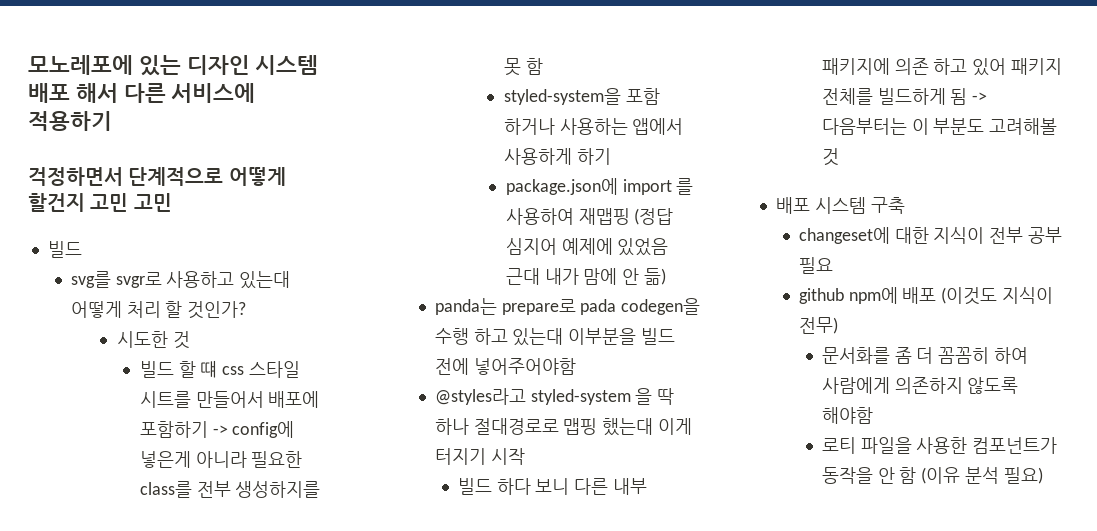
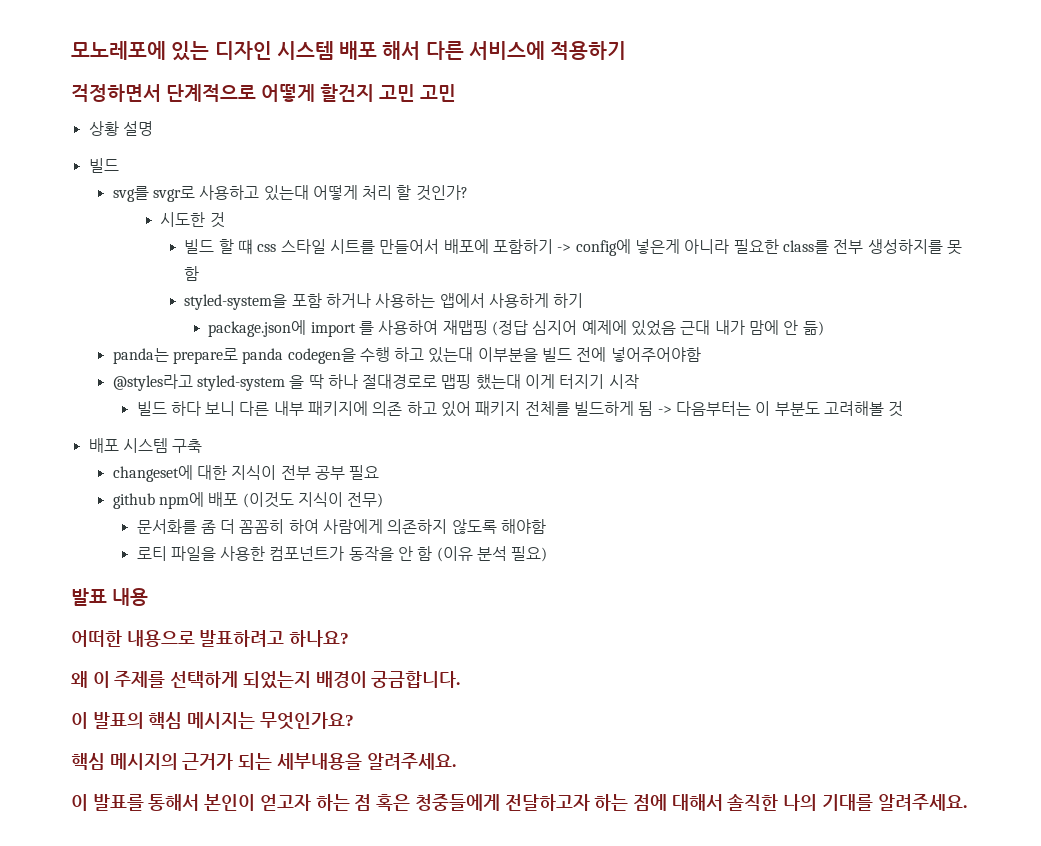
(172, 202) none -> [88,121,153,136] // 상황 설명
[580,299,617,315] pada -> [242,348,284,364] panda
(1044, 475) none -> [71,588,148,606] [71,630,350,647] [71,671,461,689] [71,712,354,730] [71,753,456,770] [71,794,967,811] // 발표 내용 // 어떠한 내용으로 발표하려고 하나요? // 왜 이 주제를 선택하게 되었는지 배경이 궁금합니다. // 이 발표의 핵심 메시지는 무엇인가요? // 핵심 메시지의 근거가 되는 세부내용을 알려주세요. // 이 발표를 통해서 본인이 얻고자 하는 점 혹은 청중들에게 전달하고자 하는 점에 대해서 솔직한 나의 기대를 알려주세요.

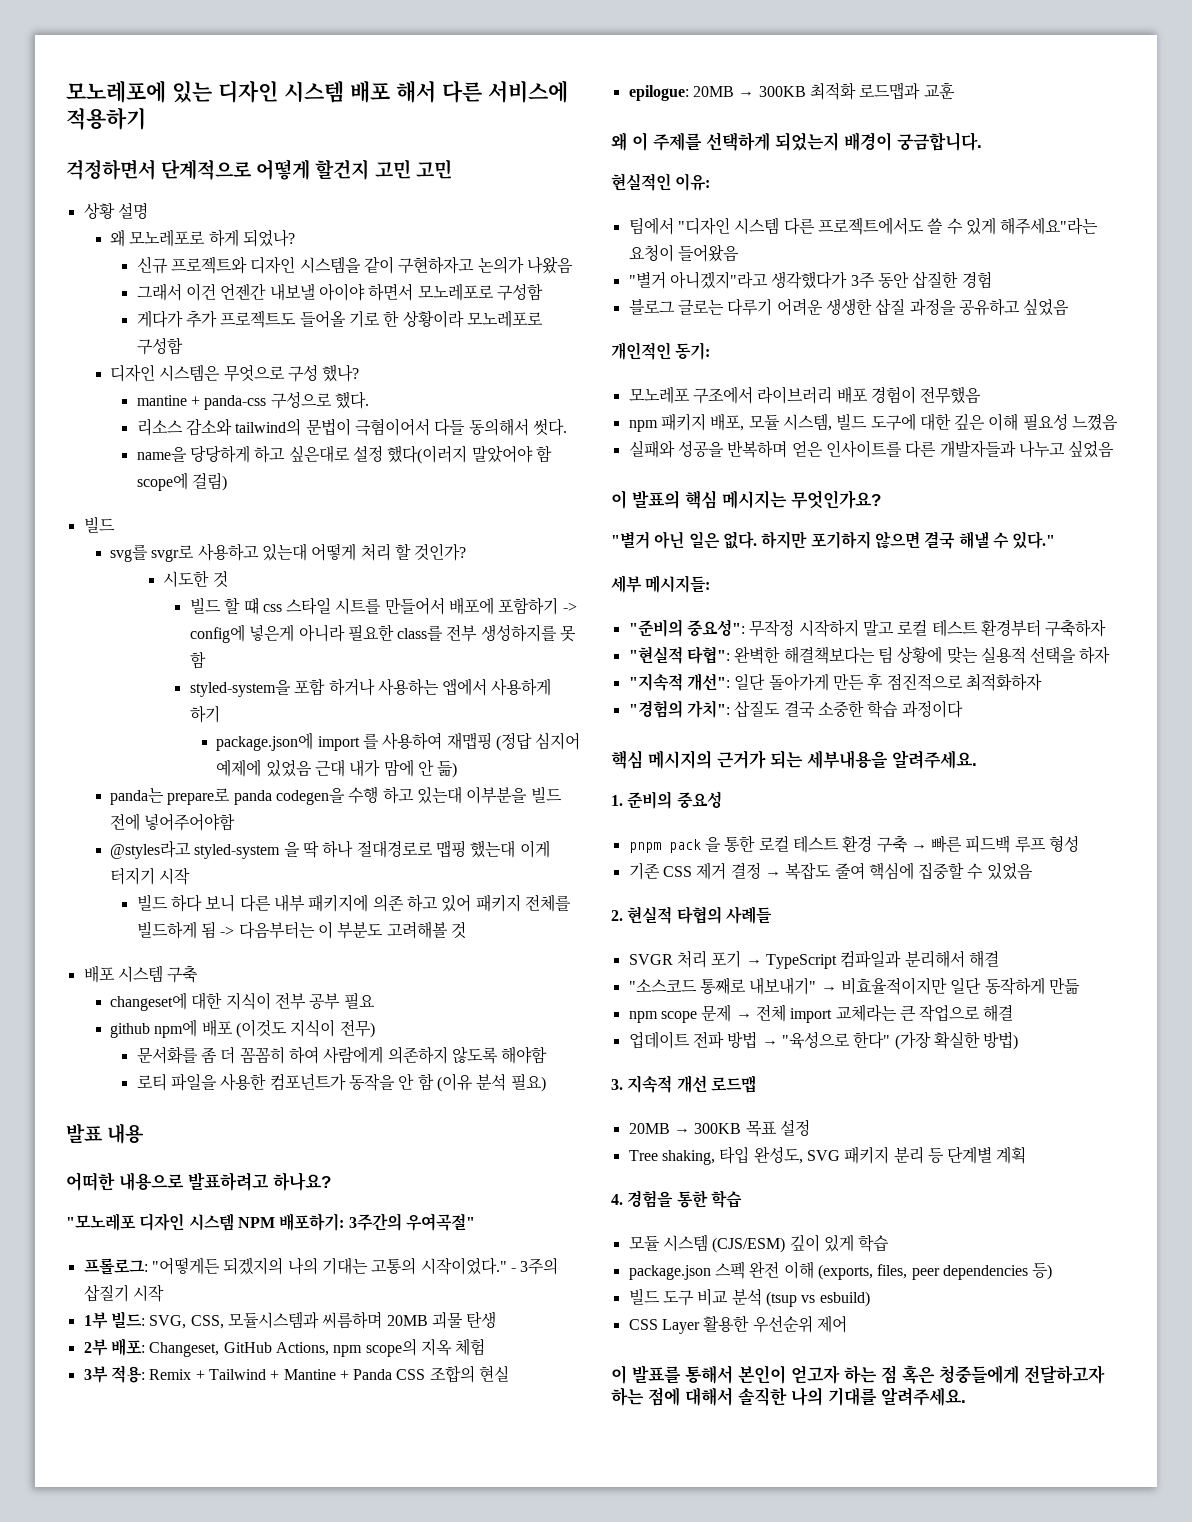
(153, 128) none -> [110,229,296,247] [136,256,573,274] [136,283,543,301] [136,310,543,328] [136,337,183,355] [110,364,360,382] [136,391,370,410] [136,418,567,436] [136,445,552,464] [136,472,228,491] // 왜 모노레포로 하게 되었나? // 신규 프로젝트와 디자인 시스템을 같이 구현하자고 논의가 나왔음 // 그래서 이건 언젠간 내보낼 아이야 하면서 모노레포로 구성함 // 게다가 추가 프로젝트도 들어올 기로 한 상황이라 모노레포로 구성함 // 디자인 시스템은 무엇으로 구성 했나? // mantine + panda-css 구성으로 했다. // 리소스 감소와 tailwind의 문법이 극혐이어서 다들 동의해서 썻다. // name을 당당하게 하고 싶은대로 설정 했다(이러지 말았어야 함 scope에 걸림)
(350, 638) none -> [66,1213,475,1231] [83,1257,559,1275] [83,1284,164,1302] [83,1311,497,1329] [83,1338,486,1357] [83,1365,510,1383] [628,82,955,101] // "모노레포 디자인 시스템 NPM 배포하기: 3주간의 우여곡절" // 프롤로그: "어떻게든 되겠지의 나의 기대는 고통의 시작이었다." - 3주의 삽질기 시작 // 1부 빌드: SVG, CSS, 모듈시스템과 씨름하며 20MB 괴물 탄생 // 2부 배포: Changeset, GitHub Actions, npm scope의 지옥 체험 // 3부 적용: Remix + Tailwind + Mantine + Panda CSS 조합의 현실 // epilogue: 20MB → 300KB 최적화 로드맵과 교훈
(461, 679) none -> [611,173,711,191] [628,217,1099,235] [628,244,739,262] [628,271,992,289] [628,298,1070,316] [611,342,711,360] [628,386,982,404] [628,413,1119,432] [628,440,1115,458] // 현실적인 이유: // 팀에서 "디자인 시스템 다른 프로젝트에서도 쓸 수 있게 해주세요"라는 요청이 들어왔음 // "별거 아니겠지"라고 생각했다가 3주 동안 삽질한 경험 // 블로그 글로는 다루기 어려운 생생한 삽질 과정을 공유하고 싶었음 // 개인적인 동기: // 모노레포 구조에서 라이브러리 배포 경험이 전무했음 // npm 패키지 배포, 모듈 시스템, 빌드 도구에 대한 깊은 이해 필요성 느꼈음 // 실패와 성공을 반복하며 얻은 인사이트를 다른 개발자들과 나누고 싶었음
(354, 721) none -> [611,531,1056,549] [611,575,711,593] [628,619,1107,637] [628,646,1111,664] [628,673,1042,691] [628,700,963,718] // "별거 아닌 일은 없다. 하지만 포기하지 않으면 결국 해낼 수 있다." // 세부 메시지들: // "준비의 중요성": 무작정 시작하지 말고 로컬 테스트 환경부터 구축하자 // "현실적 타협": 완벽한 해결책보다는 팀 상황에 맞는 실용적 선택을 하자 // "지속적 개선": 일단 돌아가게 만든 후 점진적으로 최적화하자 // "경험의 가치": 삽질도 결국 소중한 학습 과정이다
(456, 761) none -> [611,791,722,809] [628,835,1080,853] [628,862,1033,880] [611,906,772,924] [628,950,999,969] [628,977,1080,995] [628,1004,1014,1023] [628,1031,1019,1050] [611,1075,756,1093] [628,1119,810,1137] [628,1146,1027,1165] [611,1190,742,1208] [628,1234,890,1253] [628,1261,1053,1280] [628,1288,870,1307] [628,1315,847,1334] // 1. 준비의 중요성 // pnpm pack 을 통한 로컬 테스트 환경 구축 → 빠른 피드백 루프 형성 // 기존 CSS 제거 결정 → 복잡도 줄여 핵심에 집중할 수 있었음 // 2. 현실적 타협의 사례들 // SVGR 처리 포기 → TypeScript 컴파일과 분리해서 해결 // "소스코드 통째로 내보내기" → 비효율적이지만 일단 동작하게 만듦 // npm scope 문제 → 전체 import 교체라는 큰 작업으로 해결 // 업데이트 전파 방법 → "육성으로 한다" (가장 확실한 방법) // 3. 지속적 개선 로드맵 // 20MB → 300KB 목표 설정 // Tree shaking, 타입 완성도, SVG 패키지 분리 등 단계별 계획 // 4. 경험을 통한 학습 // 모듈 시스템 (CJS/ESM) 깊이 있게 학습 // package.json 스펙 완전 이해 (exports, files, peer dependencies 등) // 빌드 도구 비교 분석 (tsup vs esbuild) // CSS Layer 활용한 우선순위 제어

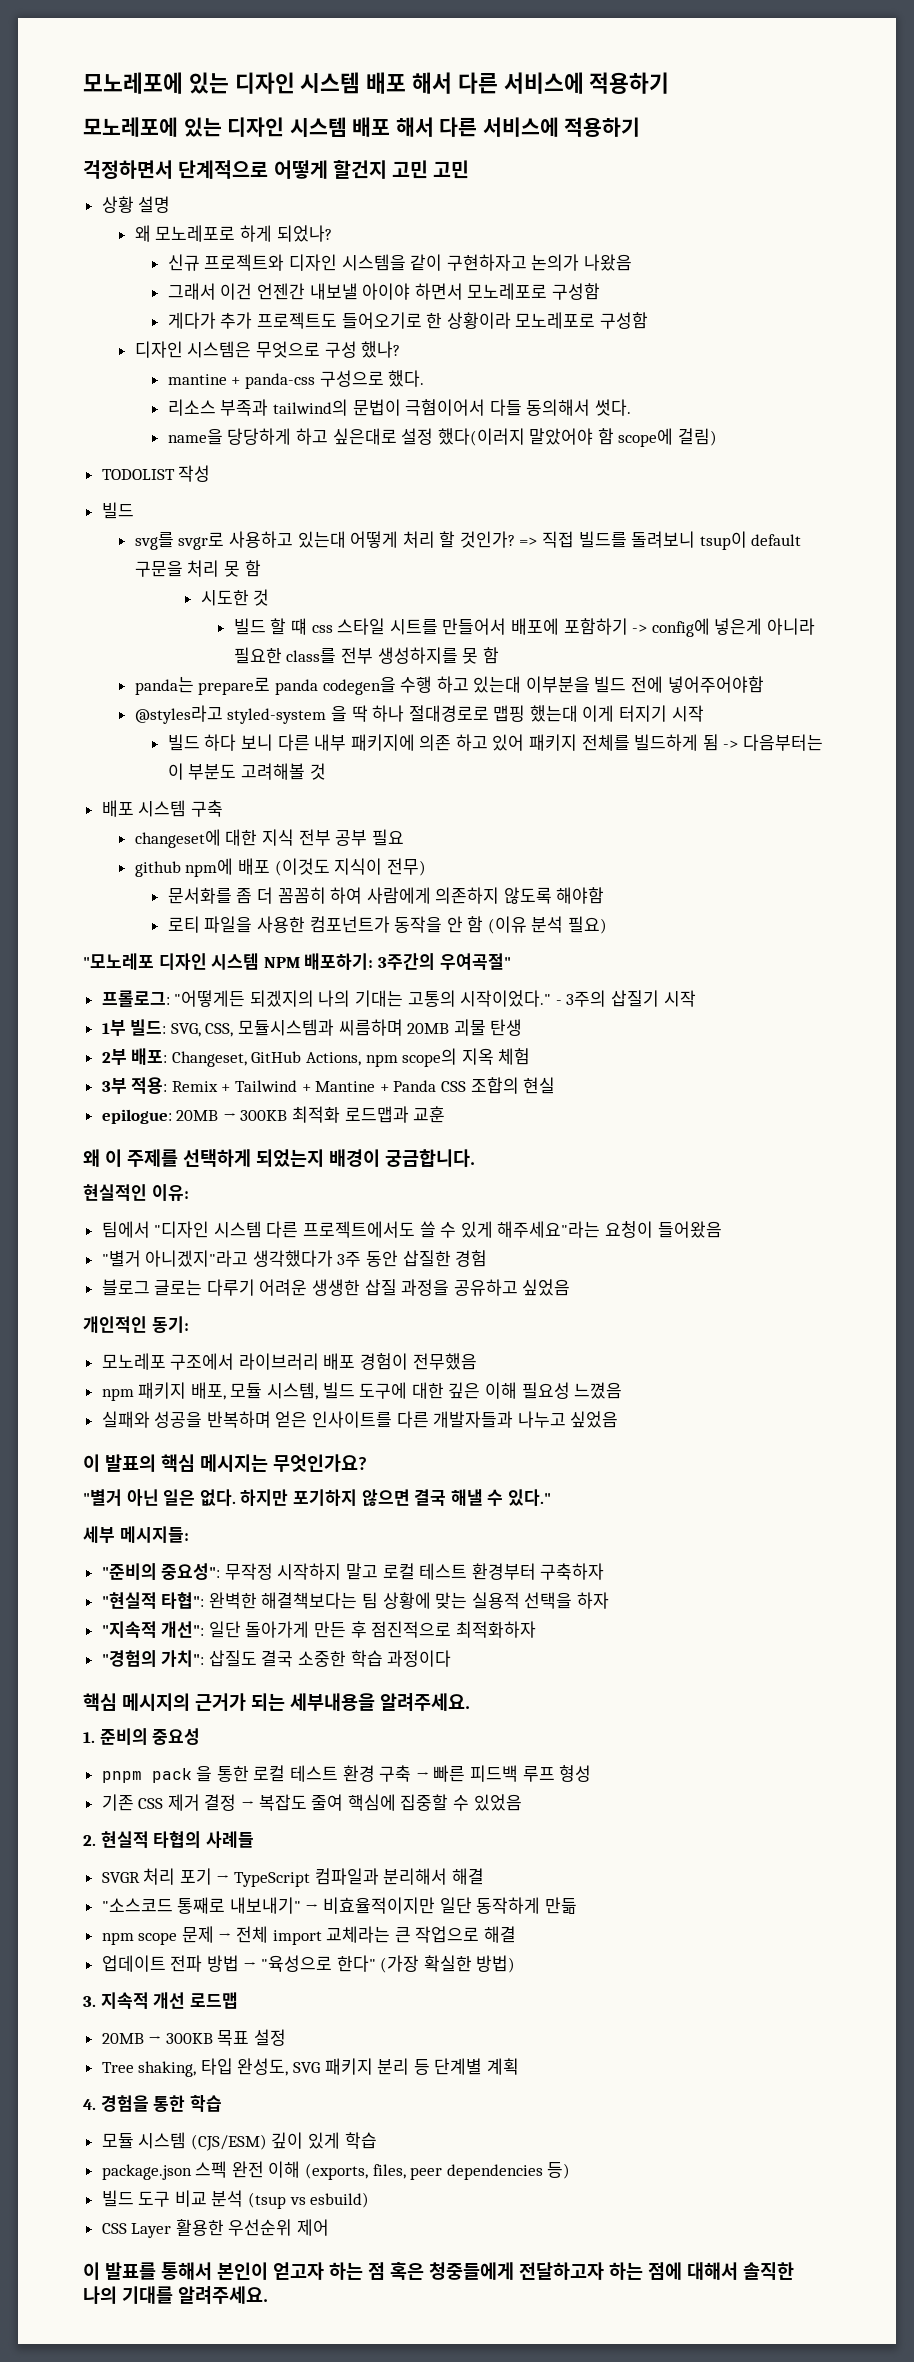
[66,80,568,103] [66,107,146,130] 모노레포에 있는 디자인 시스템 배포 해서 다른 서비스에 적용하기 -> [83,72,670,94] [83,117,641,137] 모노레포에 있는 디자인 시스템 배포 해서 다른 서비스에 적용하기 // 모노레포에 있는 디자인 시스템 배포 해서 다른 서비스에 적용하기
[299,310,381,328] 들어올 기로 -> [341,312,422,329] 들어오기로
[186,418,233,436] 감소와 -> [220,399,269,416] 부족과
(228, 481) none -> [101,465,211,482] // TODOLIST 작성
(467, 552) none -> [519,531,802,550] [134,560,261,577] => 직접 빌드를 돌려보니 tsup이 default 구문을 처리 못 함
[189,678,552,697] [189,705,220,723] [216,732,581,751] [216,759,458,778] // styled-system을 포함 하거나 사용하는 앱에서 사용하게 하기 // package.json에 import 를 사용하여 재맵핑 (정답 심지어 예제에 있었음 근대 내가 맘에 안 듦) -> (499, 655) none
[225,992,271,1010] 지식이 -> [261,829,294,846] 지식
[66,1123,145,1144] [66,1172,331,1191] // 발표 내용 // 어떠한 내용으로 발표하려고 하나요? -> (608, 925) none

